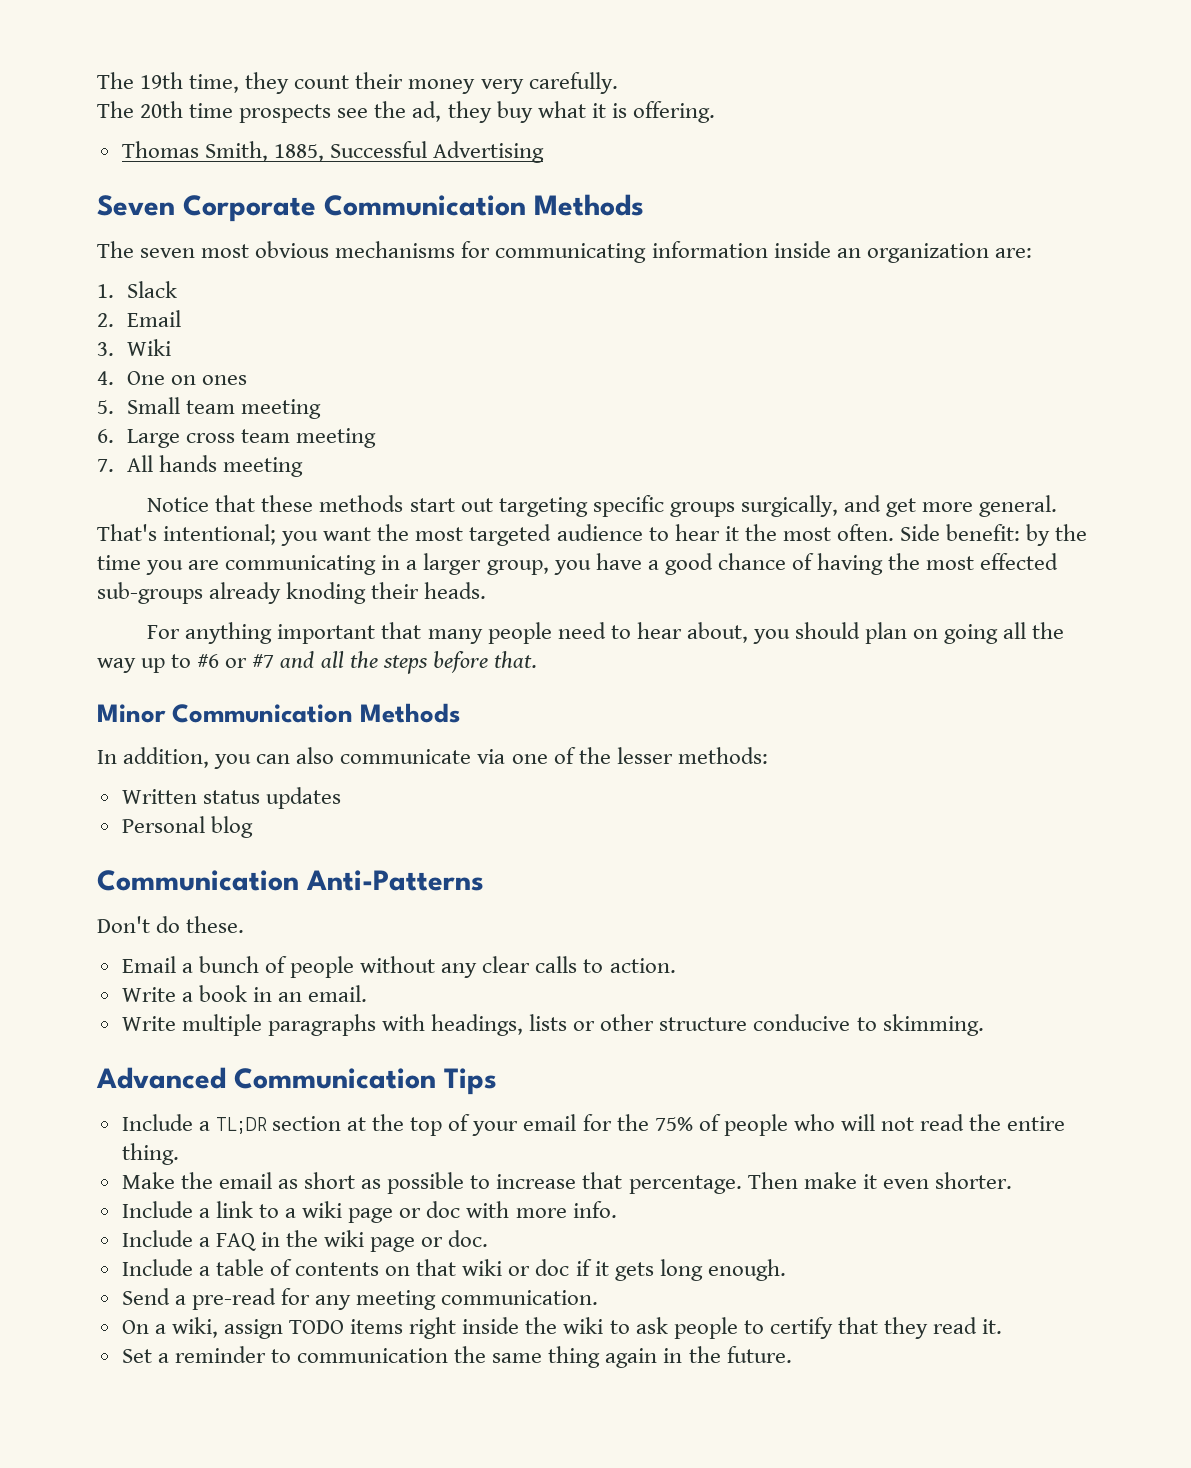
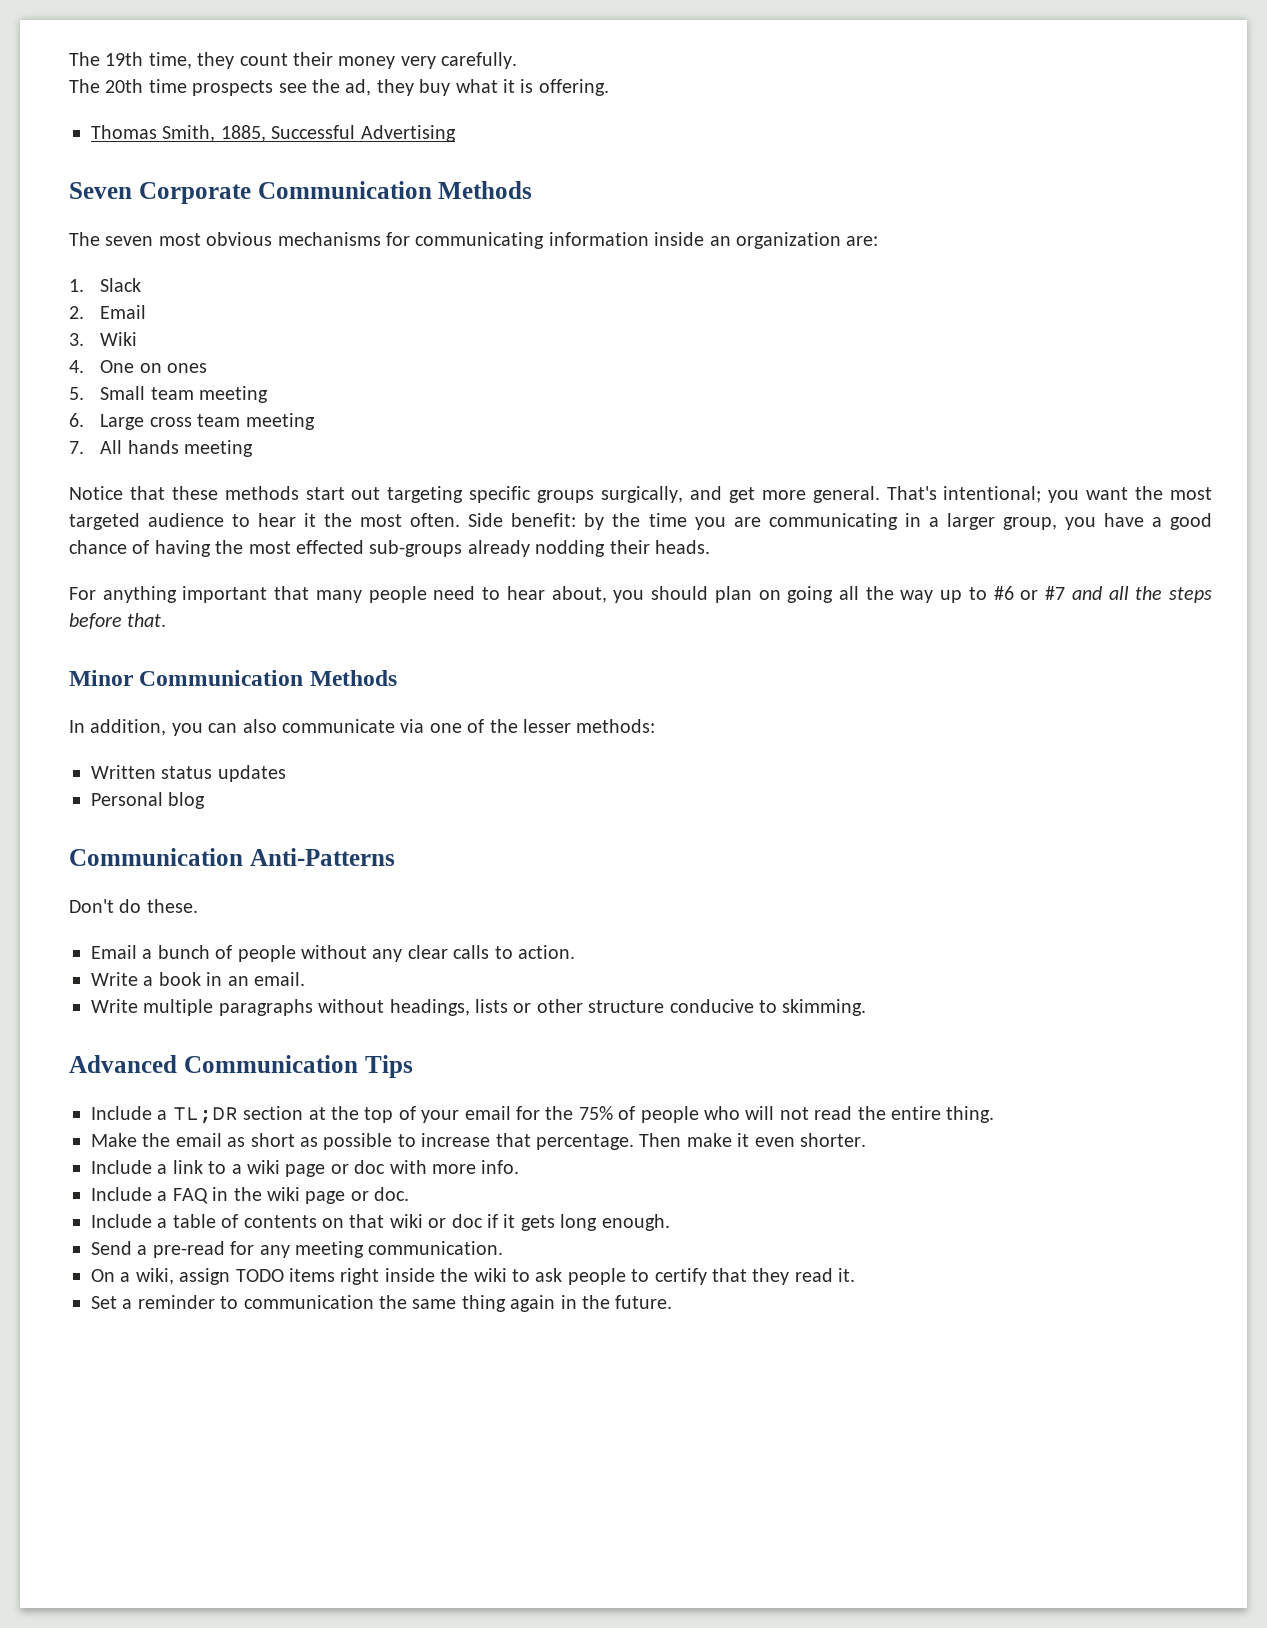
[286,582,367,604] knoding -> [535,540,606,557] nodding
[381,1014,425,1031] with -> [318,999,385,1013] without

